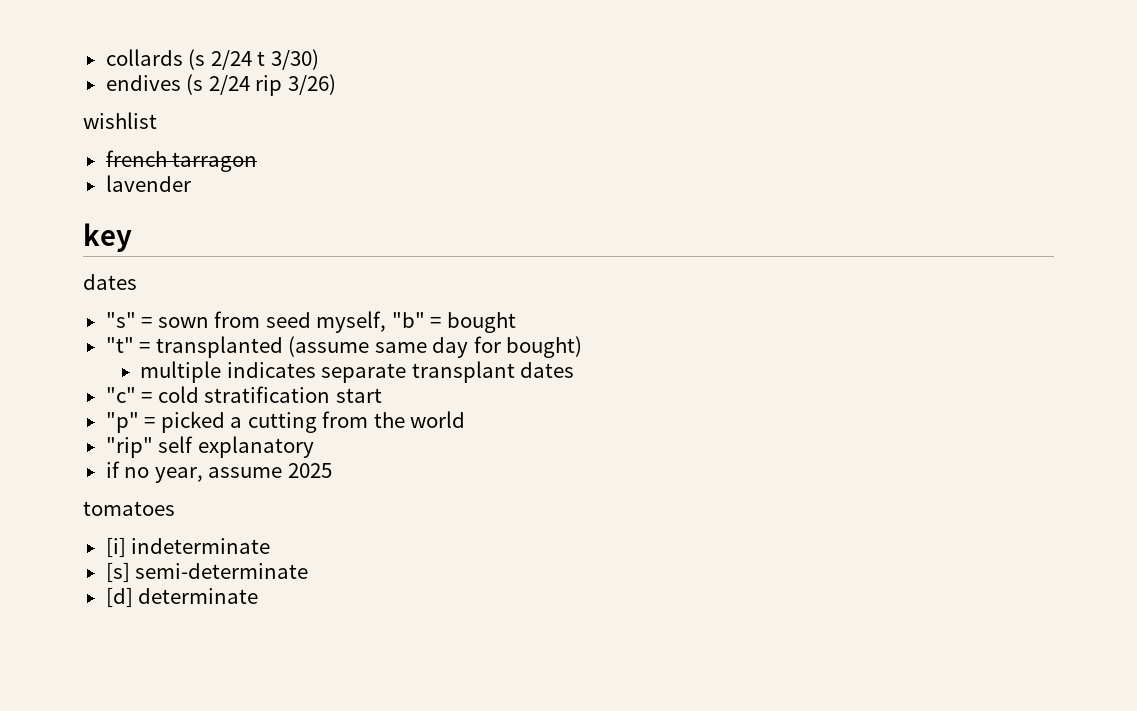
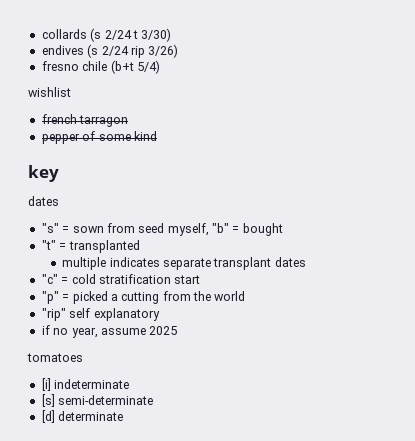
(336, 84) none -> [41,60,160,74] // fresno chile (b+t 5/4)
[105,175,191,192] lavender -> [41,131,157,144] pepper of some kind
[288,336,583,358] (assume same day for bought) -> (140, 246) none

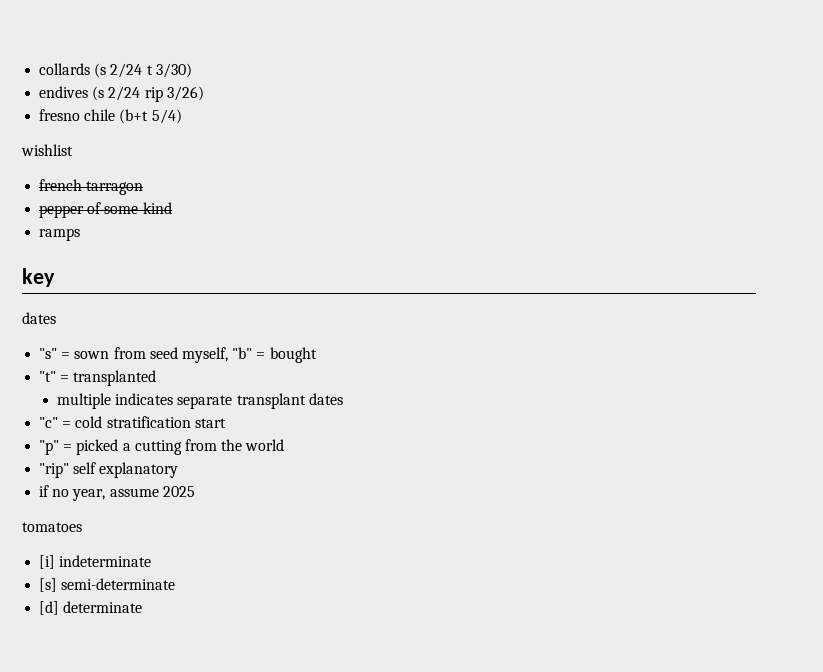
(157, 136) none -> [39,228,81,241] // ramps

